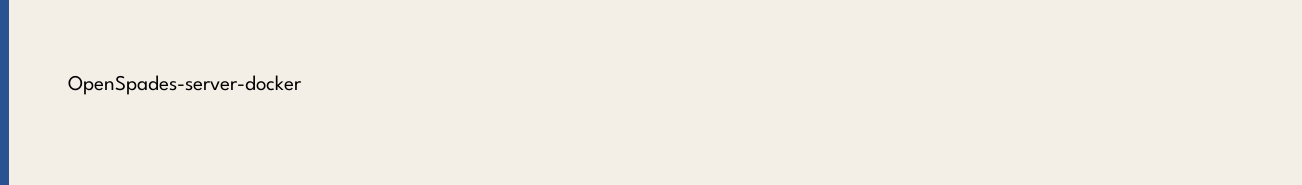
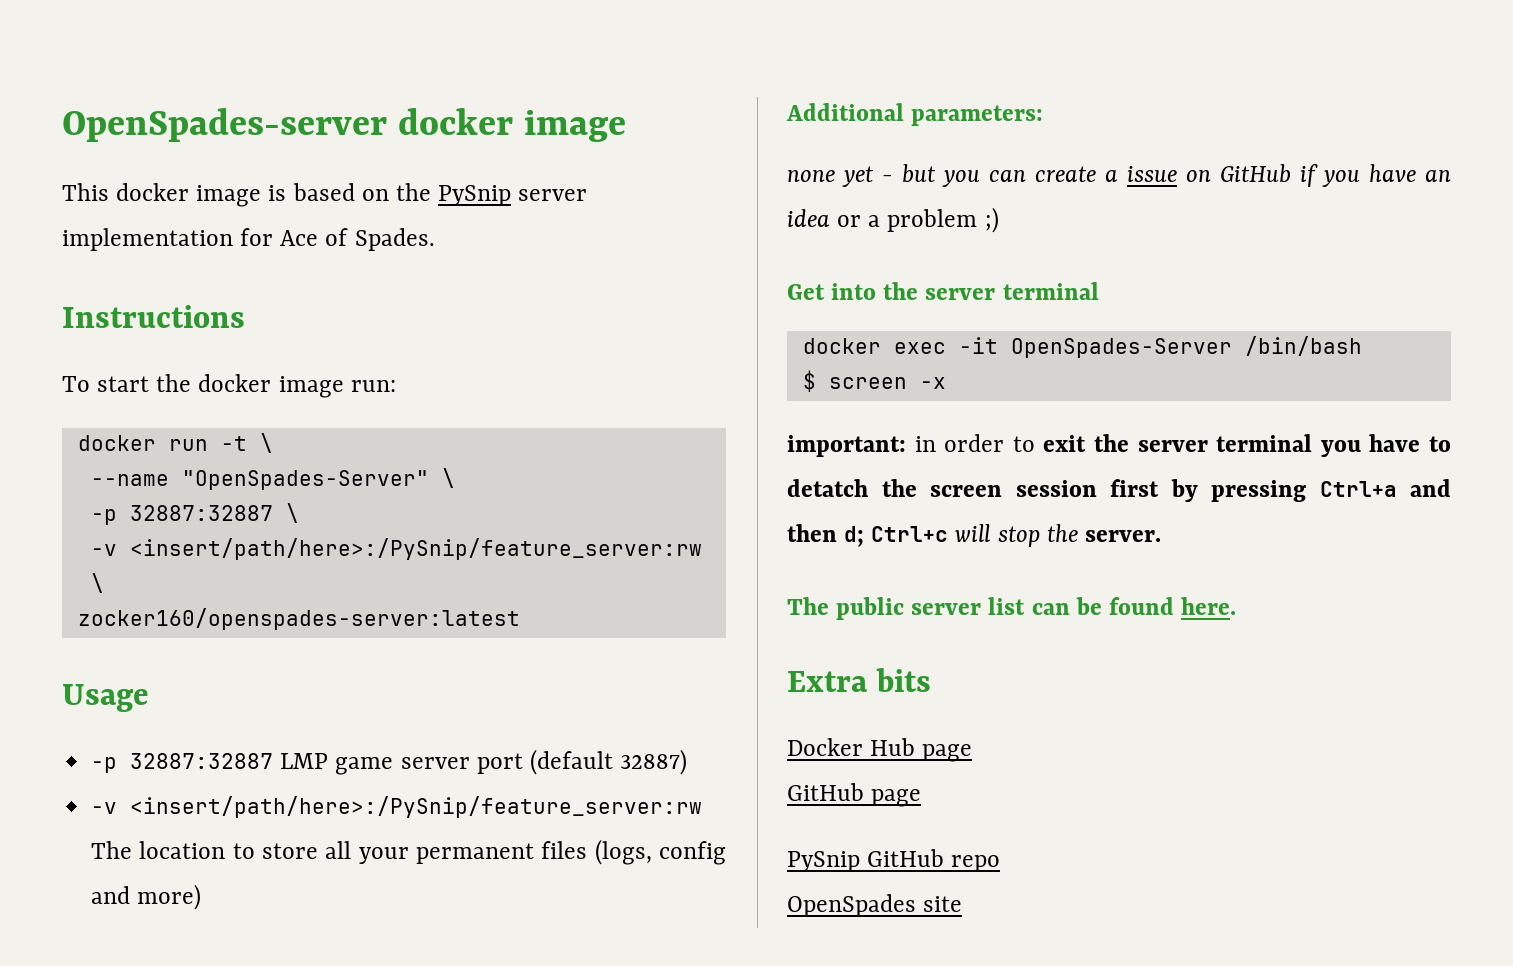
[68,75,302,95] OpenSpades-server-docker -> [62,108,627,142] [62,183,588,207] [62,228,435,251] [62,305,245,328] [62,374,396,398] [77,433,273,453] [90,468,455,490] [90,503,299,525] [90,538,702,560] [90,573,104,593] [77,608,520,630] [62,684,149,712] [91,749,688,775] [91,796,703,818] [91,839,727,865] [91,884,202,910] [786,103,1044,126] [787,164,1451,187] [787,207,999,233] [787,282,1099,300] [802,336,1362,358] [802,370,946,392] [787,434,1451,457] [787,479,1451,502] [787,524,1161,547] [787,597,1237,620] [787,668,931,692] [787,738,973,762] [787,783,922,807] [787,849,1001,872] [787,894,963,917] OpenSpades-server docker image // This docker image is based on the PySnip server implementation for Ace of Spades. // Instructions // To start the docker image run: // docker run -t \ // --name "OpenSpades-Server" \ // -p 32887:32887 \ // -v <insert/path/here>:/PySnip/feature_server:rw \ // zocker160/openspades-server:latest // Usage // -p 32887:32887 LMP game server port (default 32887) // -v <insert/path/here>:/PySnip/feature_server:rw The location to store all your permanent files (logs, config and more) // Additional parameters: // none yet - but you can create a issue on GitHub if you have an idea or a problem ;) // Get into the server terminal // docker exec -it OpenSpades-Server /bin/bash // $ screen -x // important: in order to exit the server terminal you have to detatch the screen session first by pressing Ctrl+a and then d; Ctrl+c will stop the server. // The public server list can be found here. // Extra bits // Docker Hub page // GitHub page // PySnip GitHub repo // OpenSpades site

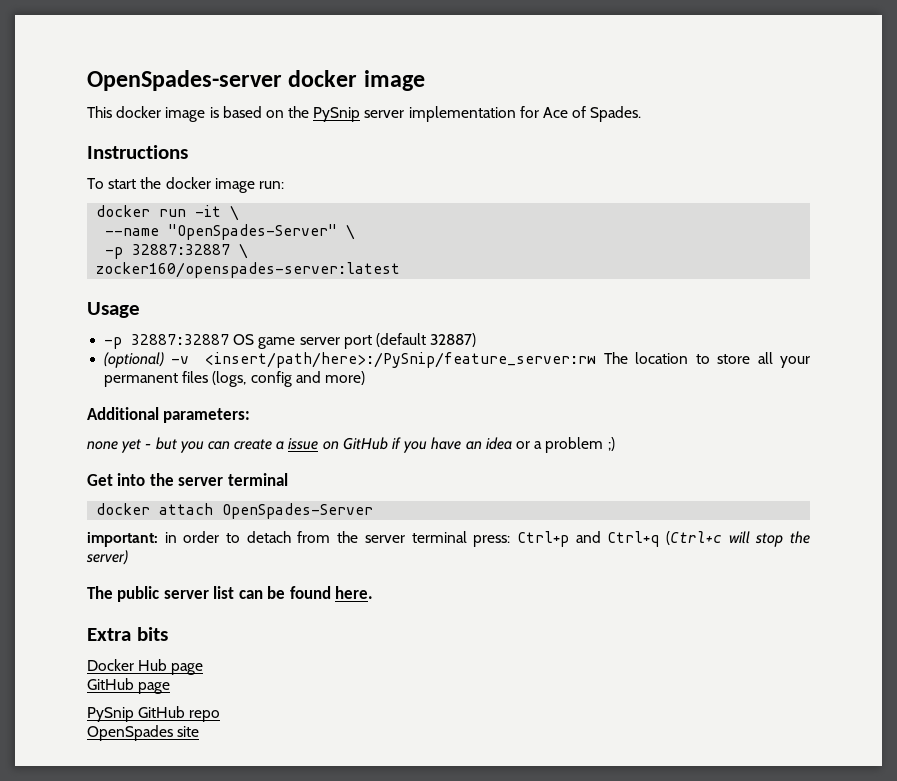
[220,436,247,451] -t -> [195,205,222,217] -it
[90,538,702,560] [90,573,104,593] // -v <insert/path/here>:/PySnip/feature_server:rw \ -> (249, 251) none
[280,753,329,769] LMP -> [233,334,255,345] OS
(688, 762) none -> [104,352,165,368] (optional)
[893,337,998,354] exec -it -> [159,503,214,515] attach
[1244,336,1362,356] [802,370,946,392] /bin/bash // $ screen -x -> (374, 511) none
[1043,434,1451,457] [787,479,1451,502] [787,524,949,547] exit the server terminal you have to detatch the screen session first by pressing Ctrl+a and then d; Ctrl+c -> [246,531,722,547] detach from the server terminal press: Ctrl+p and Ctrl+q (Ctrl+c
[1084,530,1161,542] server. -> [86,550,128,565] server)

